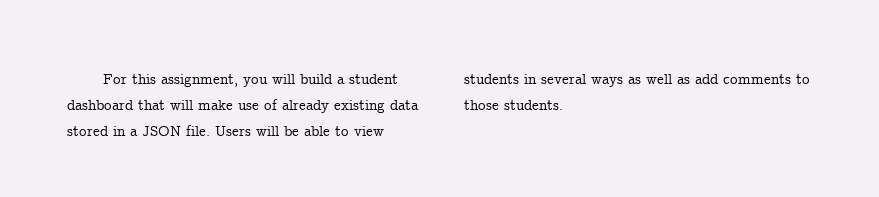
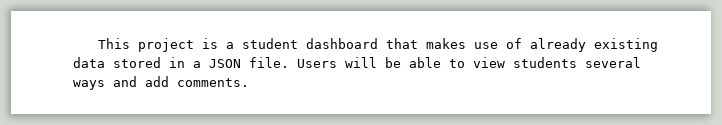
[103,74,334,87] For this assignment, you will build -> [97,38,218,52] This project is
[170,100,233,110] will make -> [425,38,466,49] makes
[524,74,537,84] in -> (577, 62) none
[628,74,810,84] [464,100,563,110] as well as add comments to those students. -> [113,76,249,87] and add comments.

